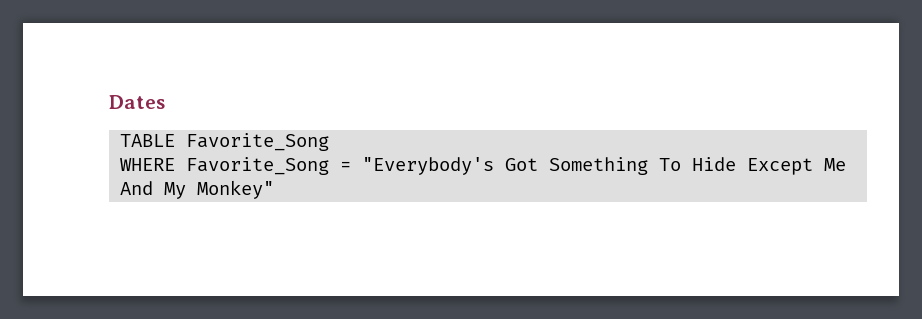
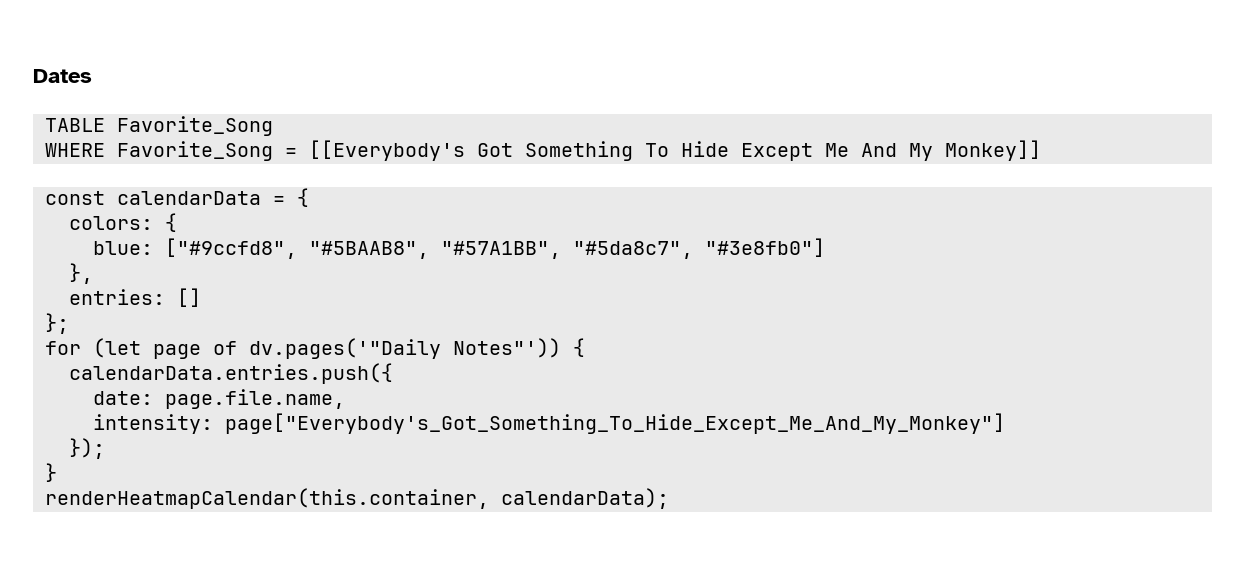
[362,157,495,175] "Everybody's -> [309,140,466,161] [[Everybody's
[197,180,275,199] Monkey" -> [945,140,1042,161] [45,188,310,207] [69,213,178,232] [93,238,826,259] [69,263,94,284] [69,288,202,307] [45,313,70,334] [45,338,586,359] [69,363,394,384] [93,389,346,409] [93,413,1006,434] [69,438,106,459] [45,463,58,482] [45,488,670,509] Monkey]] // const calendarData = { // colors: { // blue: ["#9ccfd8", "#5BAAB8", "#57A1BB", "#5da8c7", "#3e8fb0"] // }, // entries: [] // }; // for (let page of dv.pages('"Daily Notes"')) { // calendarData.entries.push({ // date: page.file.name, // intensity: page["Everybody's_Got_Something_To_Hide_Except_Me_And_My_Monkey"] // }); // } // renderHeatmapCalendar(this.container, calendarData);

